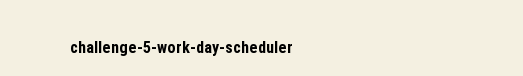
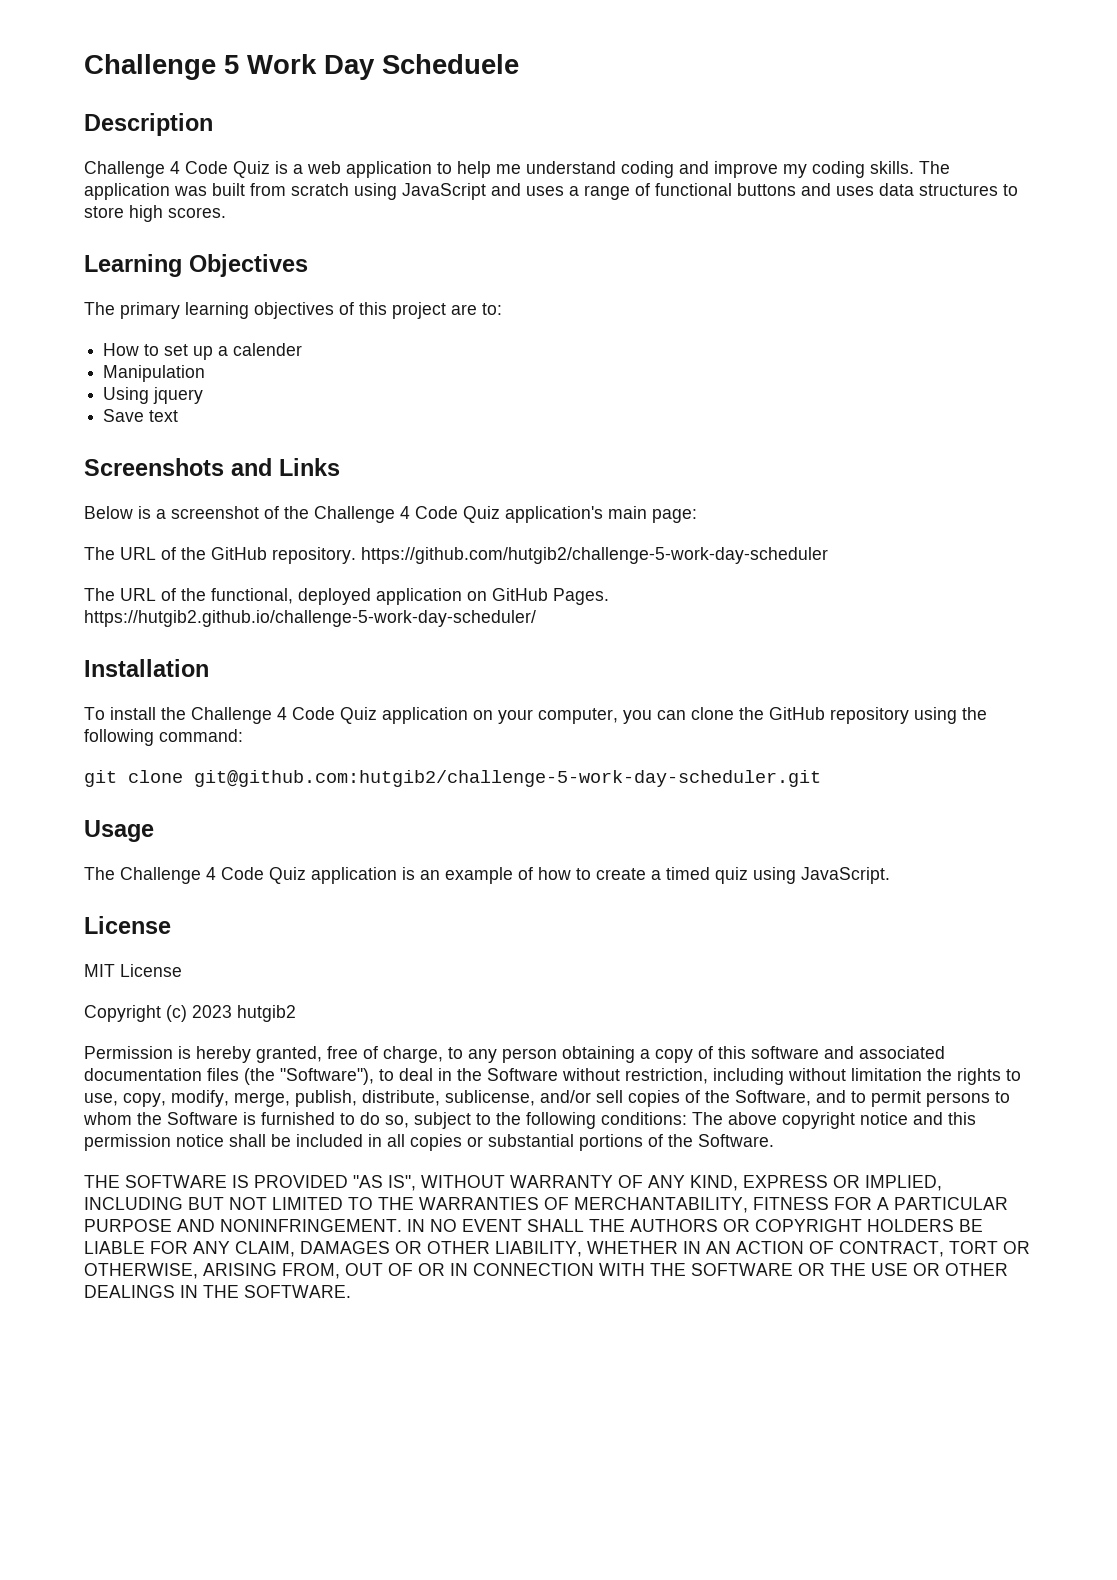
[70,41,293,56] challenge-5-work-day-scheduler -> [84,54,519,80] [84,113,213,136] [84,161,950,178] [84,183,1018,200] [84,205,226,222] [84,254,308,277] [84,302,502,319] [103,343,303,360] [103,365,206,382] [103,387,204,404] [103,409,179,422] [84,458,340,476] [84,506,697,523] [84,547,828,564] [84,588,609,605] [84,610,536,627] [84,659,209,677] [84,707,987,724] [84,729,243,746] [84,770,821,787] [84,820,154,842] [84,867,890,884] [84,916,171,934] [84,964,182,977] [84,1005,296,1022] [84,1046,945,1063] [84,1068,1021,1085] [84,1090,1010,1107] [83,1112,976,1129] [84,1134,774,1151] [84,1175,942,1191] [84,1197,1008,1213] [84,1219,983,1232] [84,1241,1030,1257] [84,1263,1008,1279] [84,1285,351,1298] Challenge 5 Work Day Scheduele // Description // Challenge 4 Code Quiz is a web application to help me understand coding and improve my coding skills. The application was built from scratch using JavaScript and uses a range of functional buttons and uses data structures to store high scores. // Learning Objectives // The primary learning objectives of this project are to: // How to set up a calender // Manipulation // Using jquery // Save text // Screenshots and Links // Below is a screenshot of the Challenge 4 Code Quiz application's main page: // The URL of the GitHub repository. https://github.com/hutgib2/challenge-5-work-day-scheduler // The URL of the functional, deployed application on GitHub Pages. https://hutgib2.github.io/challenge-5-work-day-scheduler/ // Installation // To install the Challenge 4 Code Quiz application on your computer, you can clone the GitHub repository using the following command: // git clone git@github.com:hutgib2/challenge-5-work-day-scheduler.git // Usage // The Challenge 4 Code Quiz application is an example of how to create a timed quiz using JavaScript. // License // MIT License // Copyright (c) 2023 hutgib2 // Permission is hereby granted, free of charge, to any person obtaining a copy of this software and associated documentation files (the "Software"), to deal in the Software without restriction, including without limitation the rights to use, copy, modify, merge, publish, distribute, sublicense, and/or sell copies of the Software, and to permit persons to whom the Software is furnished to do so, subject to the following conditions: The above copyright notice and this permission notice shall be included in all copies or substantial portions of the Software. // THE SOFTWARE IS PROVIDED "AS IS", WITHOUT WARRANTY OF ANY KIND, EXPRESS OR IMPLIED, INCLUDING BUT NOT LIMITED TO THE WARRANTIES OF MERCHANTABILITY, FITNESS FOR A PARTICULAR PURPOSE AND NONINFRINGEMENT. IN NO EVENT SHALL THE AUTHORS OR COPYRIGHT HOLDERS BE LIABLE FOR ANY CLAIM, DAMAGES OR OTHER LIABILITY, WHETHER IN AN ACTION OF CONTRACT, TORT OR OTHERWISE, ARISING FROM, OUT OF OR IN CONNECTION WITH THE SOFTWARE OR THE USE OR OTHER DEALINGS IN THE SOFTWARE.

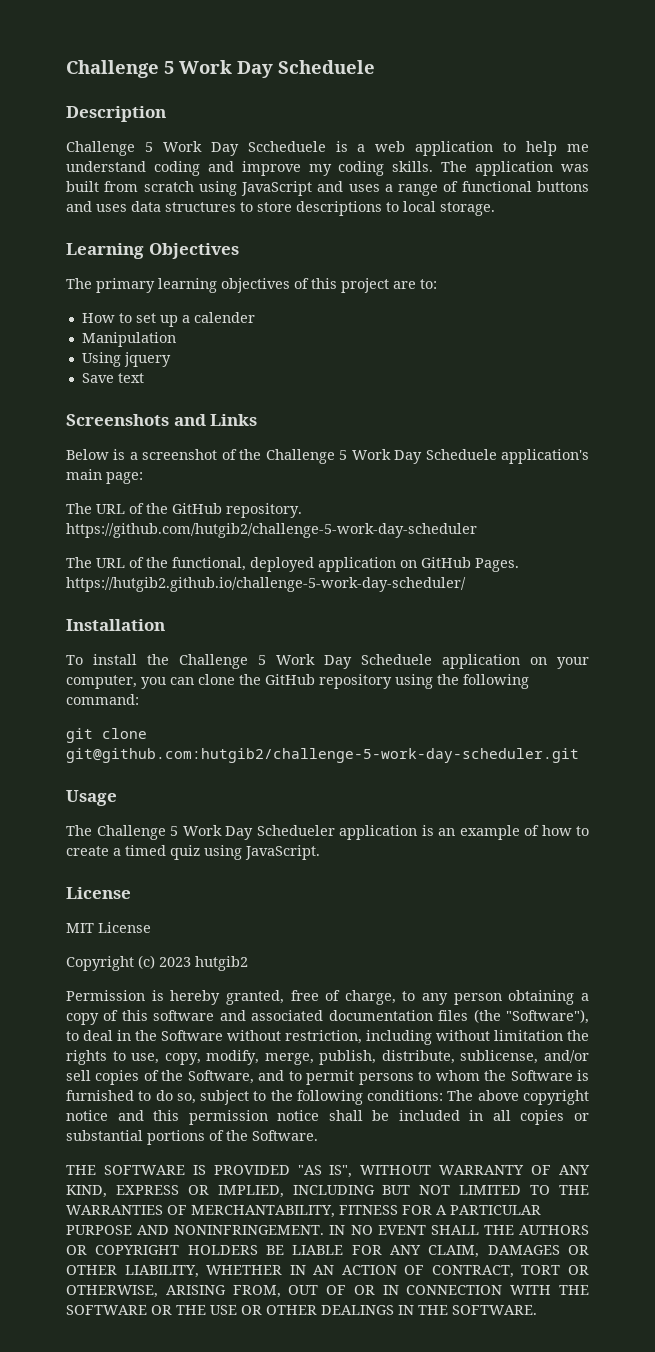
[170,161,270,178] 4 Code Quiz -> [144,141,326,156] 5 Work Day Sccheduele
[129,205,226,222] high scores. -> [296,201,495,216] descriptions to local storage.
[400,506,500,523] 4 Code Quiz -> [339,449,497,464] 5 Work Day Scheduele
[277,707,377,724] 4 Code Quiz -> [258,654,432,669] 5 Work Day Scheduele
[206,867,306,884] 4 Code Quiz -> [170,825,335,840] 5 Work Day Schedueler

